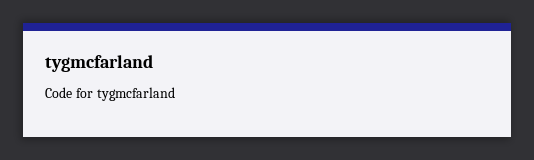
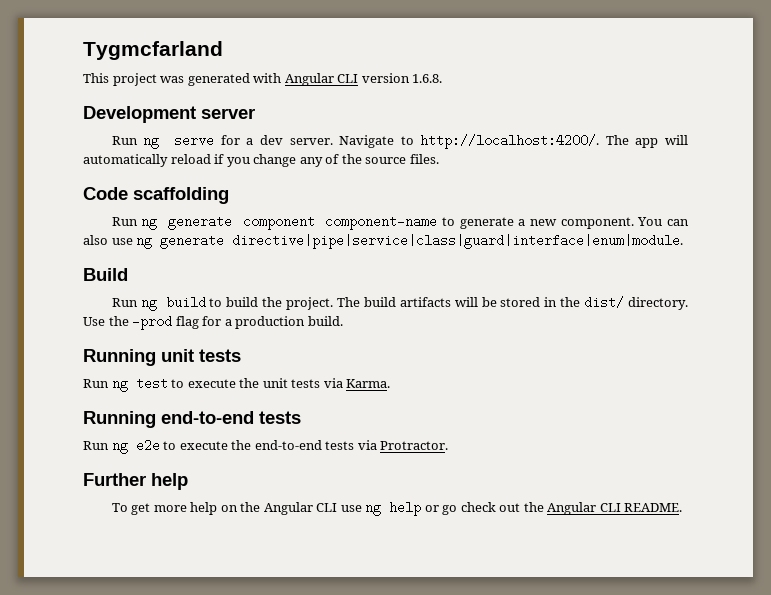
[45,55,153,72] [45,87,175,101] tygmcfarland // Code for tygmcfarland -> [83,41,223,60] [83,73,443,86] [83,106,255,123] [111,134,688,149] [83,154,439,167] [83,187,229,204] [111,215,689,230] [83,234,684,249] [83,268,128,281] [111,296,688,311] [83,315,343,330] [83,349,241,366] [83,377,391,392] [83,411,301,428] [83,439,449,454] [83,473,188,490] [111,501,683,516] Tygmcfarland // This project was generated with Angular CLI version 1.6.8. // Development server // Run ng serve for a dev server. Navigate to http://localhost:4200/. The app will automatically reload if you change any of the source files. // Code scaffolding // Run ng generate component component-name to generate a new component. You can also use ng generate directive|pipe|service|class|guard|interface|enum|module. // Build // Run ng build to build the project. The build artifacts will be stored in the dist/ directory. Use the -prod flag for a production build. // Running unit tests // Run ng test to execute the unit tests via Karma. // Running end-to-end tests // Run ng e2e to execute the end-to-end tests via Protractor. // Further help // To get more help on the Angular CLI use ng help or go check out the Angular CLI README.

